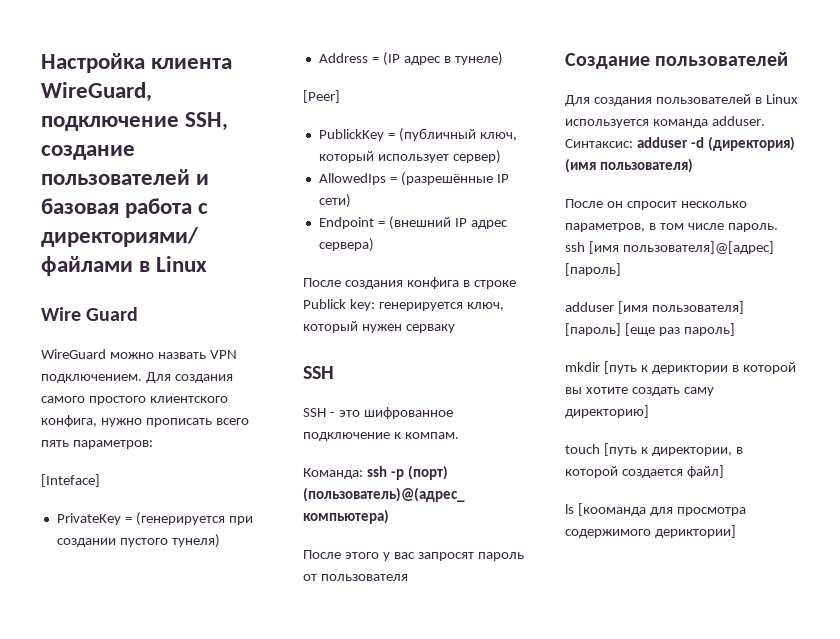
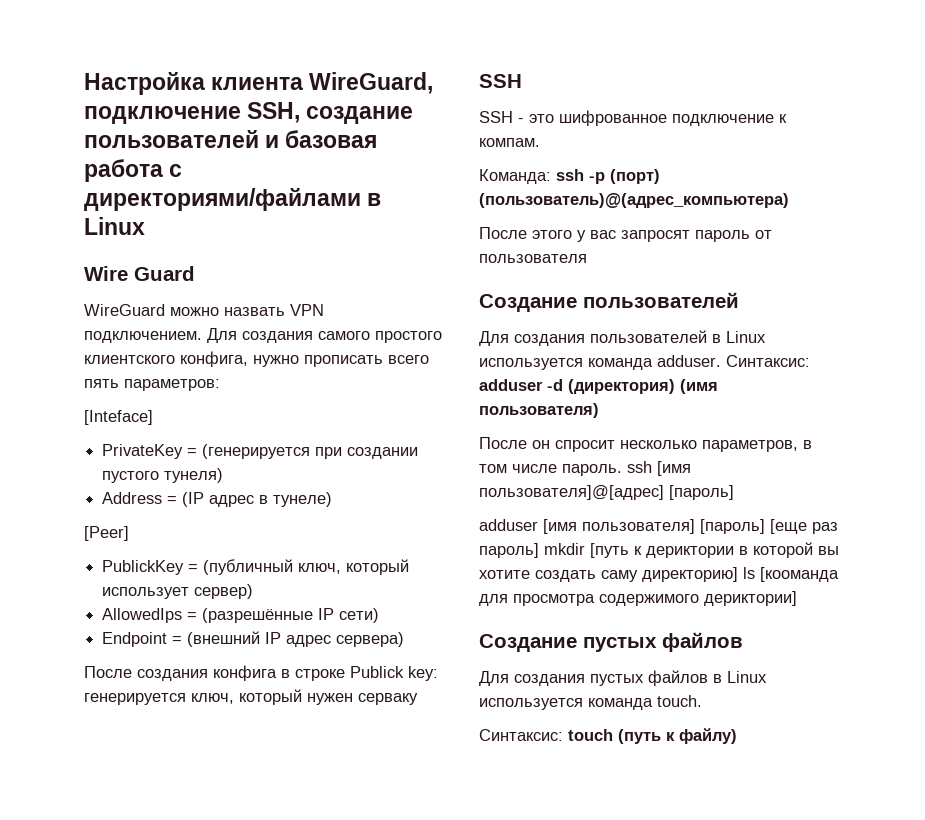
(735, 329) // -> (539, 550) none
[565,443,743,456] [565,465,724,478] // touch [путь к директории, в которой создается файл] // -> (738, 574) none
(736, 531) none -> [479,632,743,652] [479,670,767,686] [479,695,702,710] [479,728,737,744] // Создание пустых файлов // Для создания пустых файлов в Linux используется команда touch. // Синтаксис: touch (путь к файлу)

